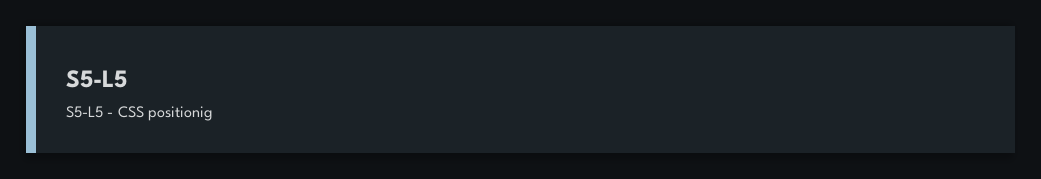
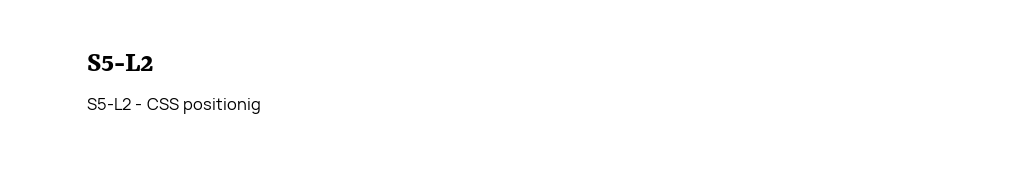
[66,70,127,88] [66,106,103,118] S5-L5 // S5-L5 -> [87,54,154,71] [87,98,131,110] S5-L2 // S5-L2

